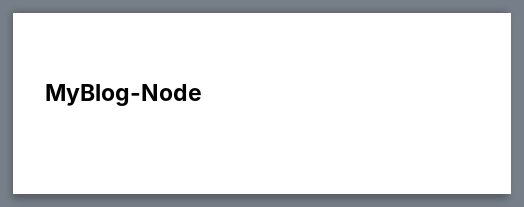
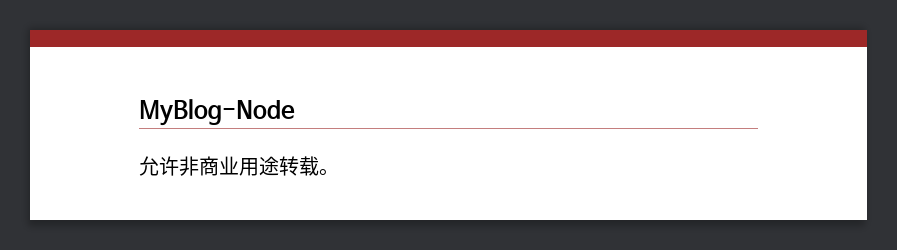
(202, 95) none -> [139,156,339,176] // 允许非商业用途转载。

